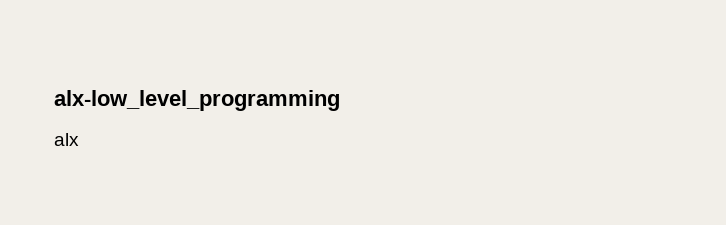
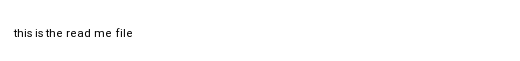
[54,90,340,111] [54,133,79,146] alx-low_level_programming // alx -> [13,28,133,37] this is the read me file

